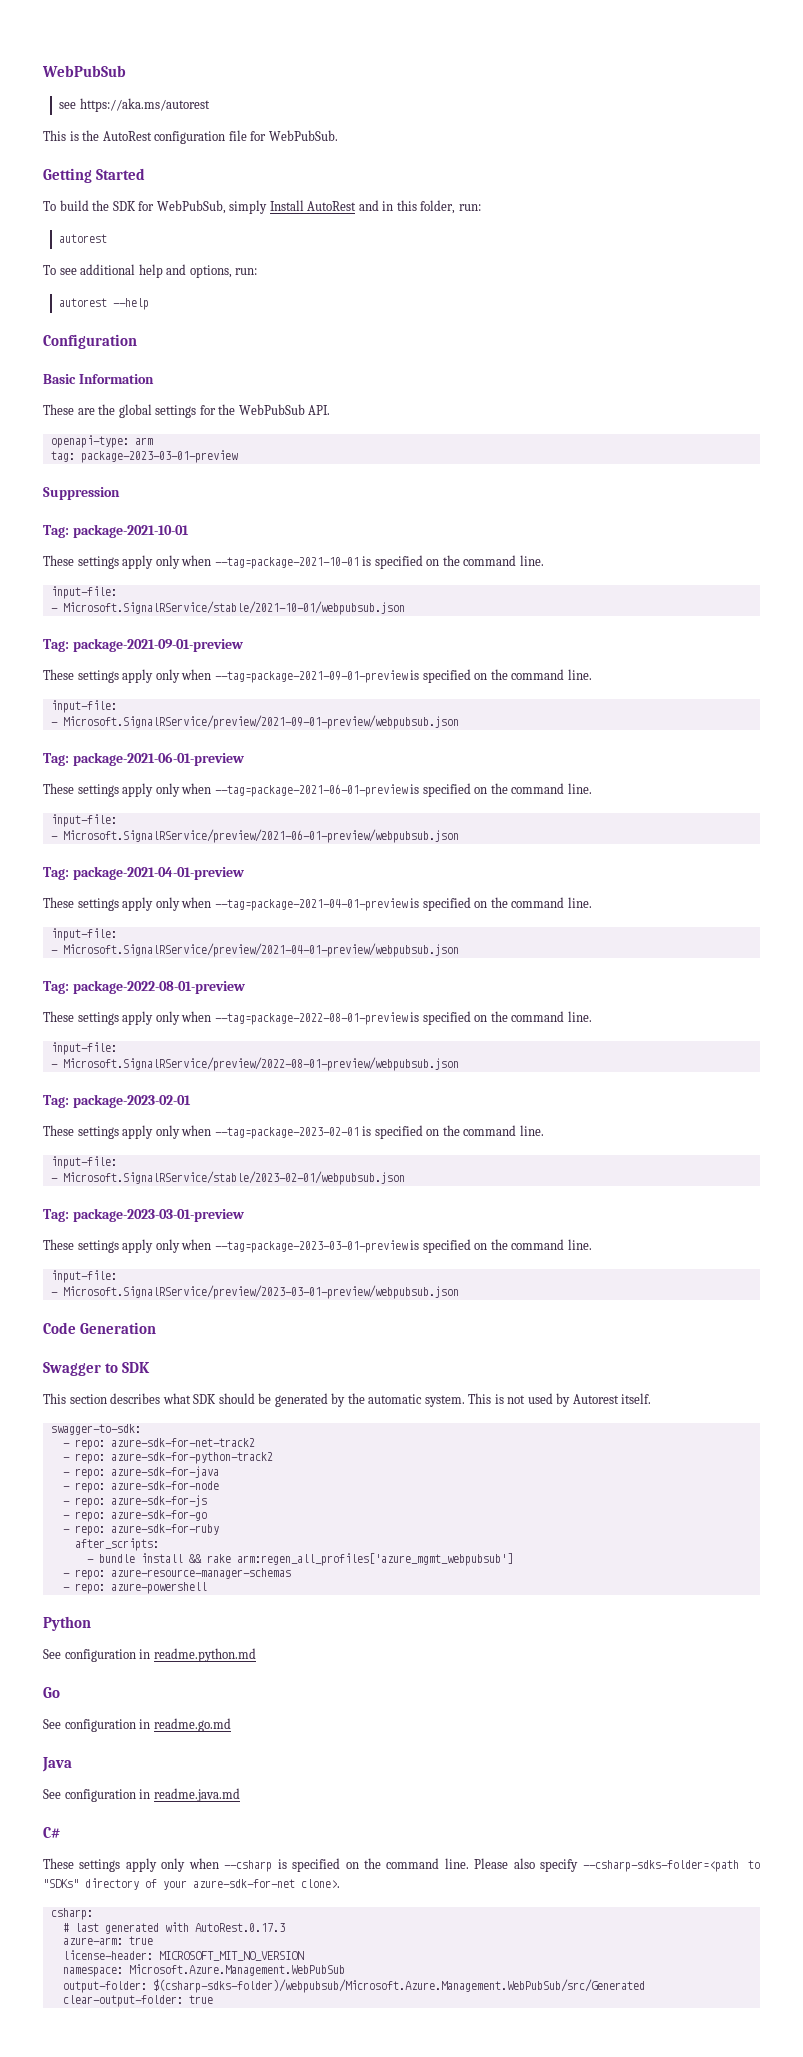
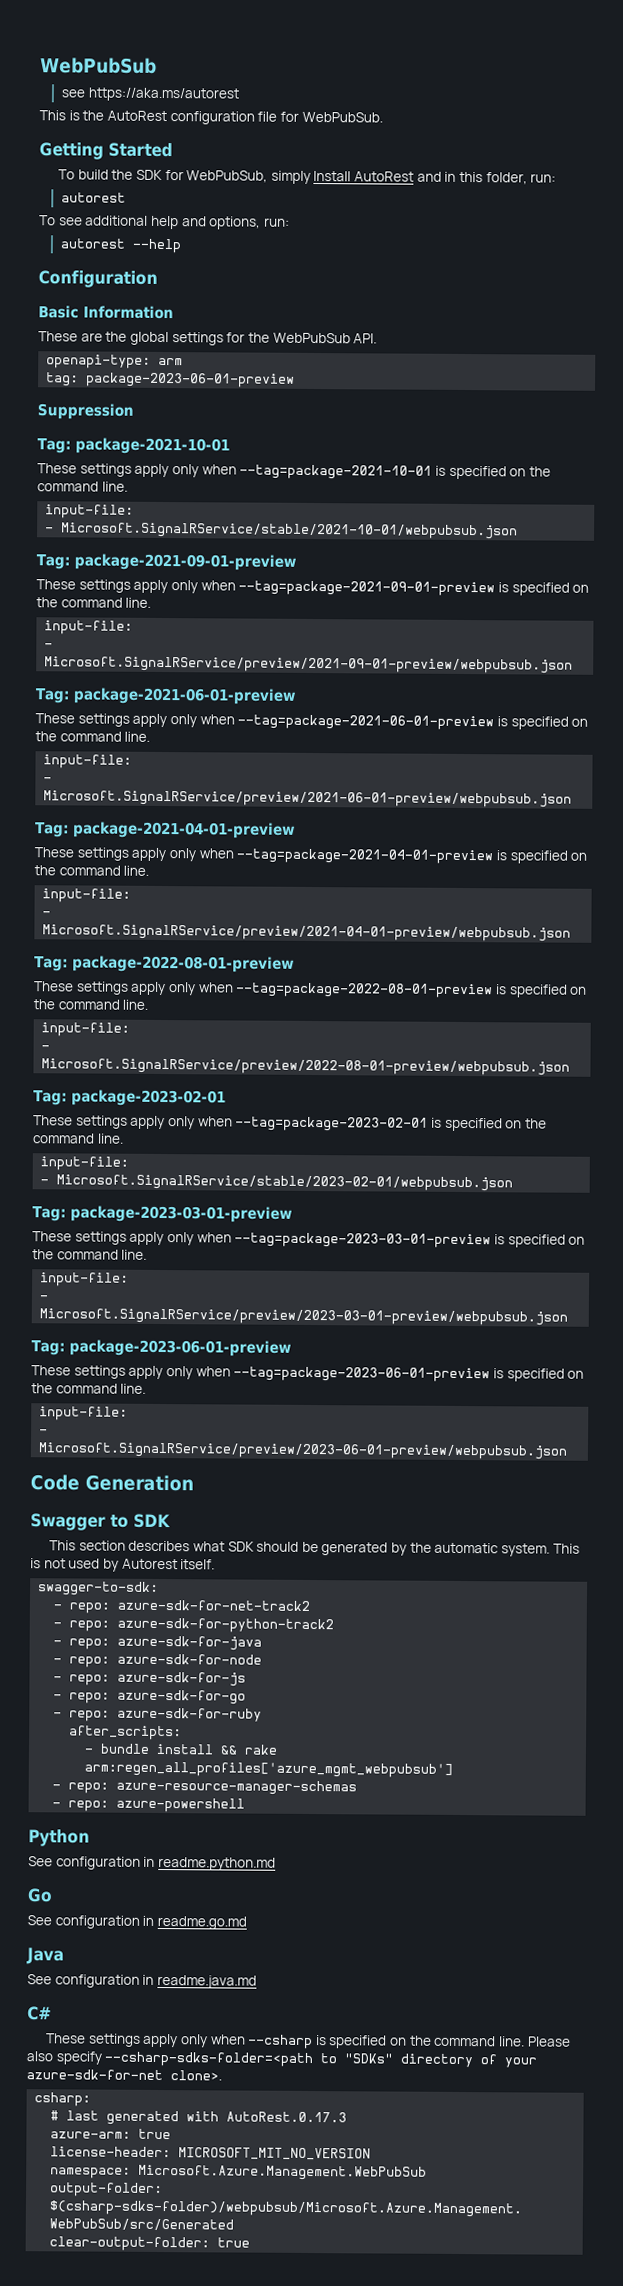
[80,450,238,463] package-2023-03-01-preview -> [86,372,296,388] package-2023-06-01-preview
(459, 1292) none -> [31,1339,291,1357] [31,1365,585,1383] [31,1383,147,1394] [39,1406,129,1421] [39,1429,49,1435] [38,1442,568,1460] // Tag: package-2023-06-01-preview // These settings apply only when --tag=package-2023-06-01-preview is specified on the command line. // input-file: // - Microsoft.SignalRService/preview/2023-06-01-preview/webpubsub.json

